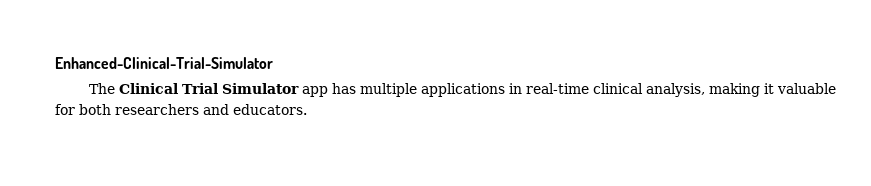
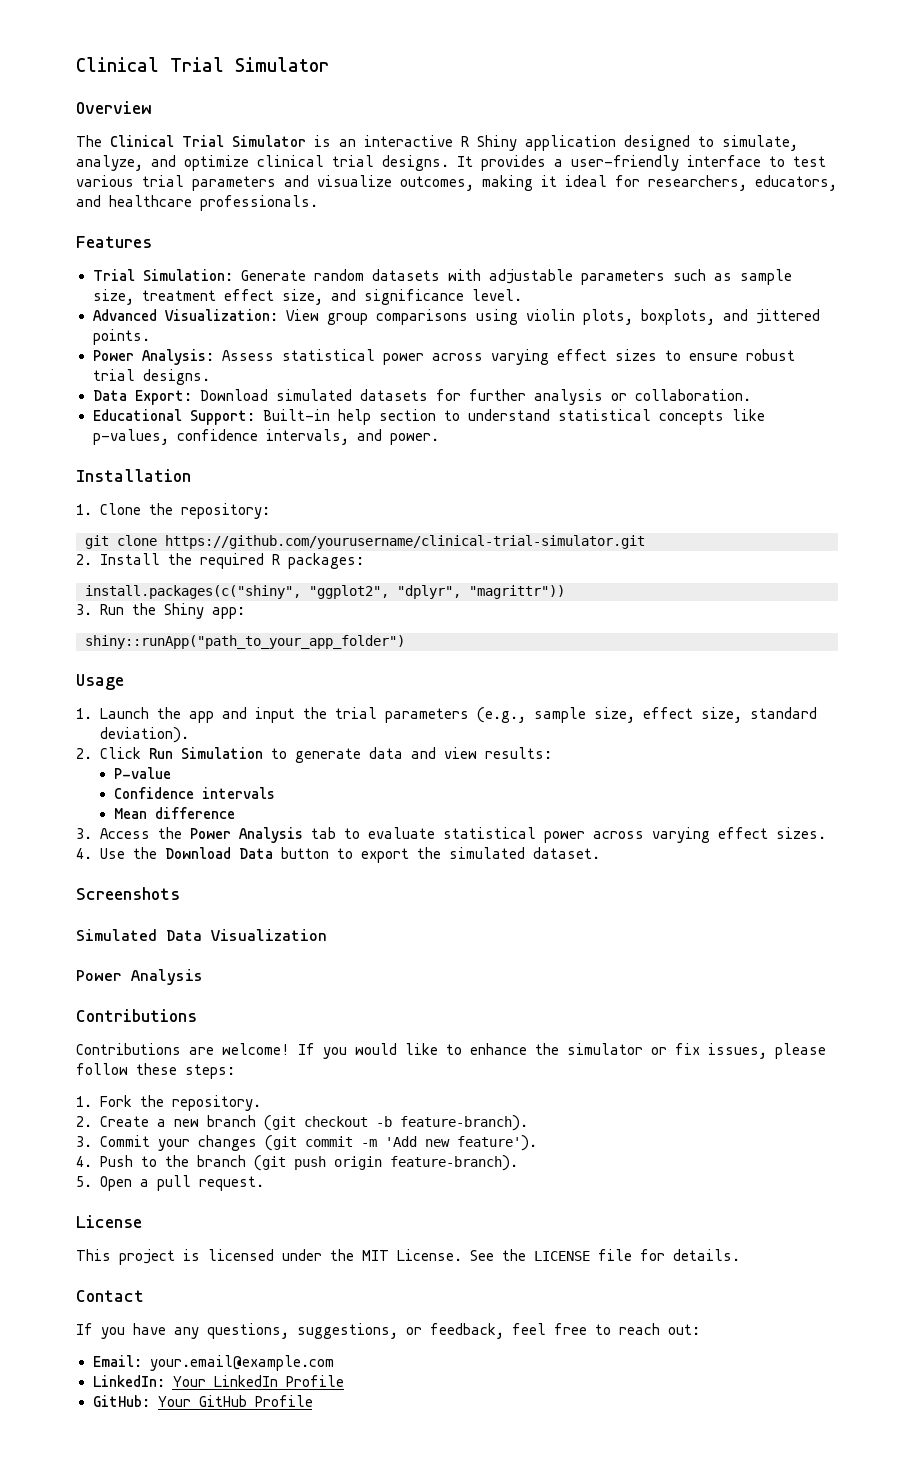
[55,57,273,69] Enhanced-Clinical-Trial-Simulator -> [76,57,329,72] [76,101,151,114] Clinical Trial Simulator // Overview
[302,83,837,97] [55,104,307,115] app has multiple applications in real-time clinical analysis, making it valuable for both researchers and educators. -> [314,135,798,151] [76,155,826,171] [76,175,837,191] [76,195,318,211] [76,236,152,248] [92,269,792,285] [92,289,522,305] [92,309,820,325] [92,329,150,345] [92,349,795,365] [92,369,210,385] [92,389,751,405] [92,409,765,425] [92,429,439,445] [76,469,191,482] [76,503,270,519] [85,535,645,549] [76,553,364,569] [85,585,565,599] [76,603,245,619] [85,635,405,649] [76,674,124,690] [76,707,817,723] [99,727,189,743] [76,747,552,763] [113,767,171,779] [113,787,275,799] [113,807,235,819] [76,827,826,843] [76,847,600,863] [76,887,180,900] [76,929,327,941] [76,969,203,985] [76,1009,197,1022] [76,1043,826,1059] [76,1063,235,1079] [76,1095,261,1111] [76,1115,528,1131] [76,1135,537,1151] [76,1155,518,1171] [76,1175,264,1191] [76,1215,142,1228] [76,1249,740,1265] [76,1290,144,1302] [76,1323,700,1339] [92,1355,334,1371] [92,1375,344,1387] [92,1395,313,1407] is an interactive R Shiny application designed to simulate, analyze, and optimize clinical trial designs. It provides a user-friendly interface to test various trial parameters and visualize outcomes, making it ideal for researchers, educators, and healthcare professionals. // Features // Trial Simulation: Generate random datasets with adjustable parameters such as sample size, treatment effect size, and significance level. // Advanced Visualization: View group comparisons using violin plots, boxplots, and jittered points. // Power Analysis: Assess statistical power across varying effect sizes to ensure robust trial designs. // Data Export: Download simulated datasets for further analysis or collaboration. // Educational Support: Built-in help section to understand statistical concepts like p-values, confidence intervals, and power. // Installation // 1. Clone the repository: // git clone https://github.com/yourusername/clinical-trial-simulator.git // 2. Install the required R packages: // install.packages(c("shiny", "ggplot2", "dplyr", "magrittr")) // 3. Run the Shiny app: // shiny::runApp("path_to_your_app_folder") // Usage // 1. Launch the app and input the trial parameters (e.g., sample size, effect size, standard deviation). // 2. Click Run Simulation to generate data and view results: // P-value // Confidence intervals // Mean difference // 3. Access the Power Analysis tab to evaluate statistical power across varying effect sizes. // 4. Use the Download Data button to export the simulated dataset. // Screenshots // Simulated Data Visualization // Power Analysis // Contributions // Contributions are welcome! If you would like to enhance the simulator or fix issues, please follow these steps: // 1. Fork the repository. // 2. Create a new branch (git checkout -b feature-branch). // 3. Commit your changes (git commit -m 'Add new feature'). // 4. Push to the branch (git push origin feature-branch). // 5. Open a pull request. // License // This project is licensed under the MIT License. See the LICENSE file for details. // Contact // If you have any questions, suggestions, or feedback, feel free to reach out: // Email: your.email@example.com // LinkedIn: Your LinkedIn Profile // GitHub: Your GitHub Profile

